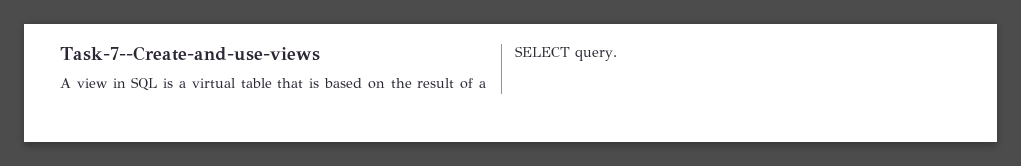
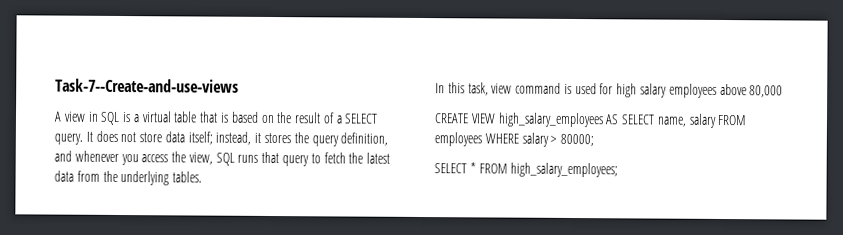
(617, 55) none -> [85,130,389,147] [54,150,391,167] [54,170,203,186] [435,82,784,98] [434,112,748,128] [434,132,595,147] [434,162,619,178] It does not store data itself; instead, it stores the query definition, and whenever you access the view, SQL runs that query to fetch the latest data from the underlying tables. // In this task, view command is used for high salary employees above 80,000 // CREATE VIEW high_salary_employees AS SELECT name, salary FROM employees WHERE salary > 80000; // SELECT * FROM high_salary_employees;

